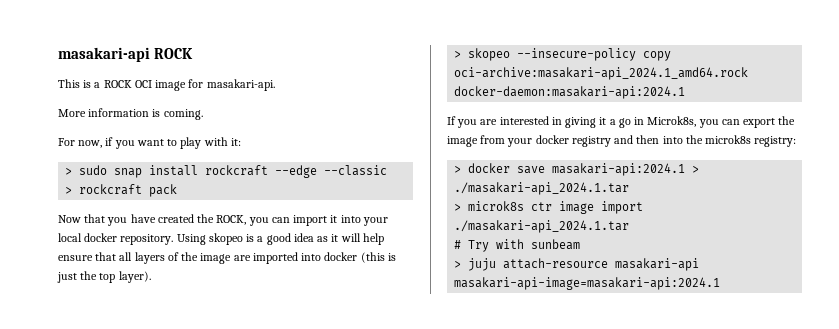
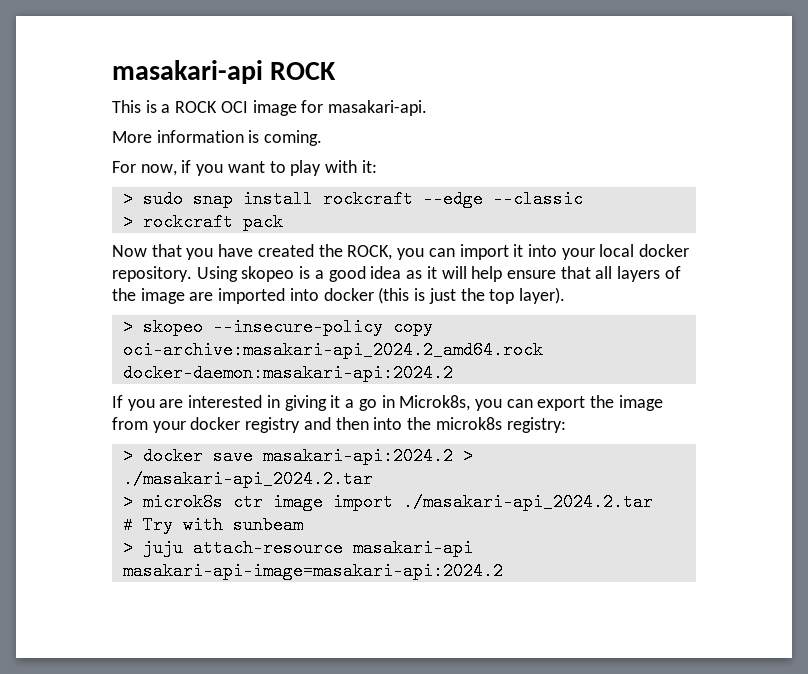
[454,67,749,80] [454,86,686,99] oci-archive:masakari-api_2024.1_amd64.rock docker-daemon:masakari-api:2024.1 -> [122,341,543,359] [122,364,453,382] oci-archive:masakari-api_2024.2_amd64.rock docker-daemon:masakari-api:2024.2
[552,163,700,176] [454,182,630,195] masakari-api:2024.1 > ./masakari-api_2024.1.tar -> [262,447,473,465] [122,470,373,488] masakari-api:2024.2 > ./masakari-api_2024.2.tar
[454,220,630,233] ./masakari-api_2024.1.tar -> [402,493,653,511] ./masakari-api_2024.2.tar
[454,277,721,290] masakari-api-image=masakari-api:2024.1 -> [122,562,503,580] masakari-api-image=masakari-api:2024.2

